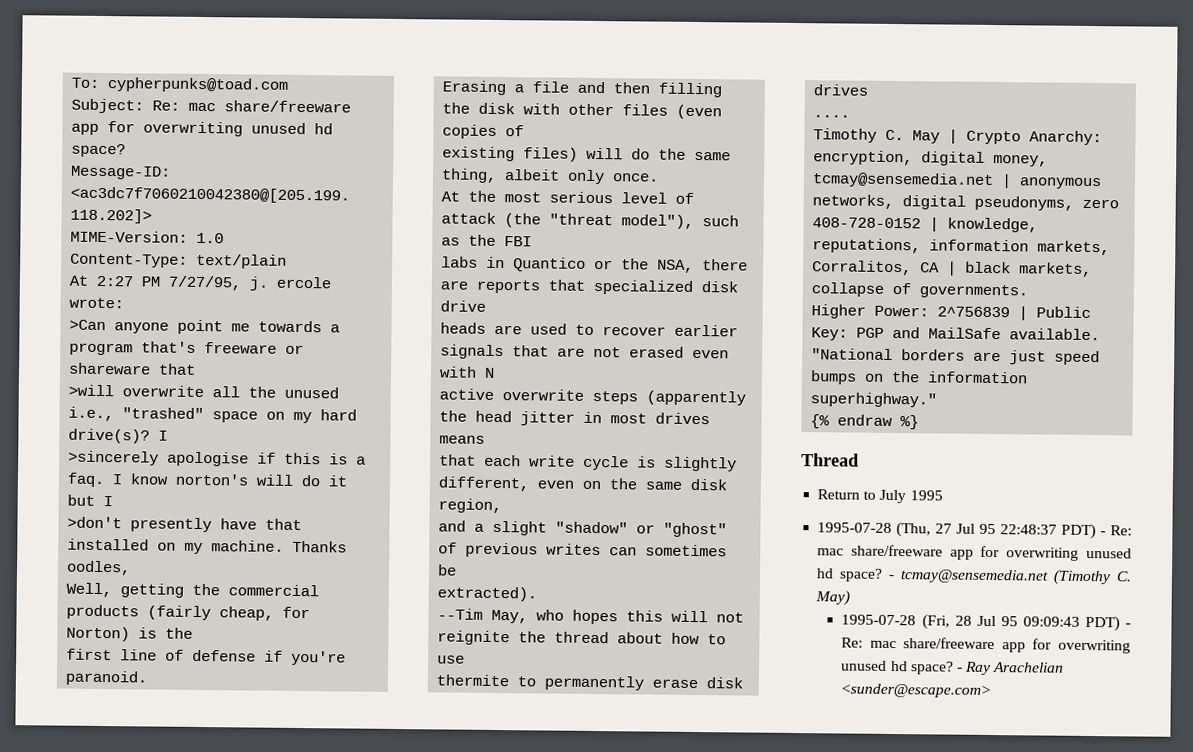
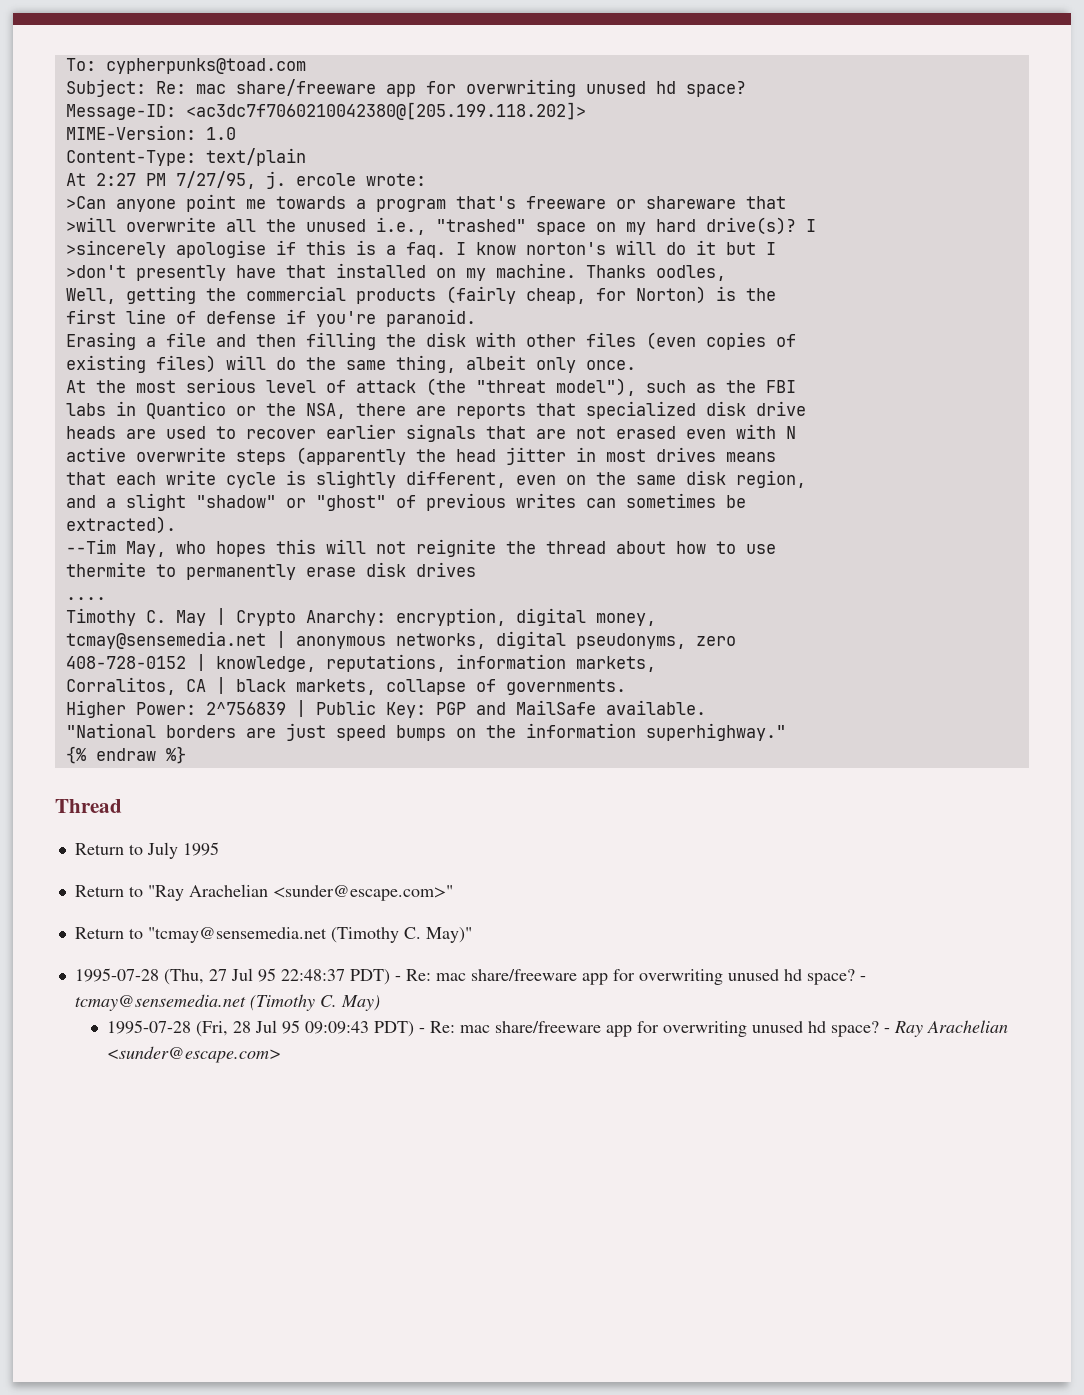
(943, 495) none -> [74,884,453,901] [74,927,472,943] // Return to "Ray Arachelian <sunder@escape.com>" // Return to "tcmay@sensemedia.net (Timothy C. May)"

